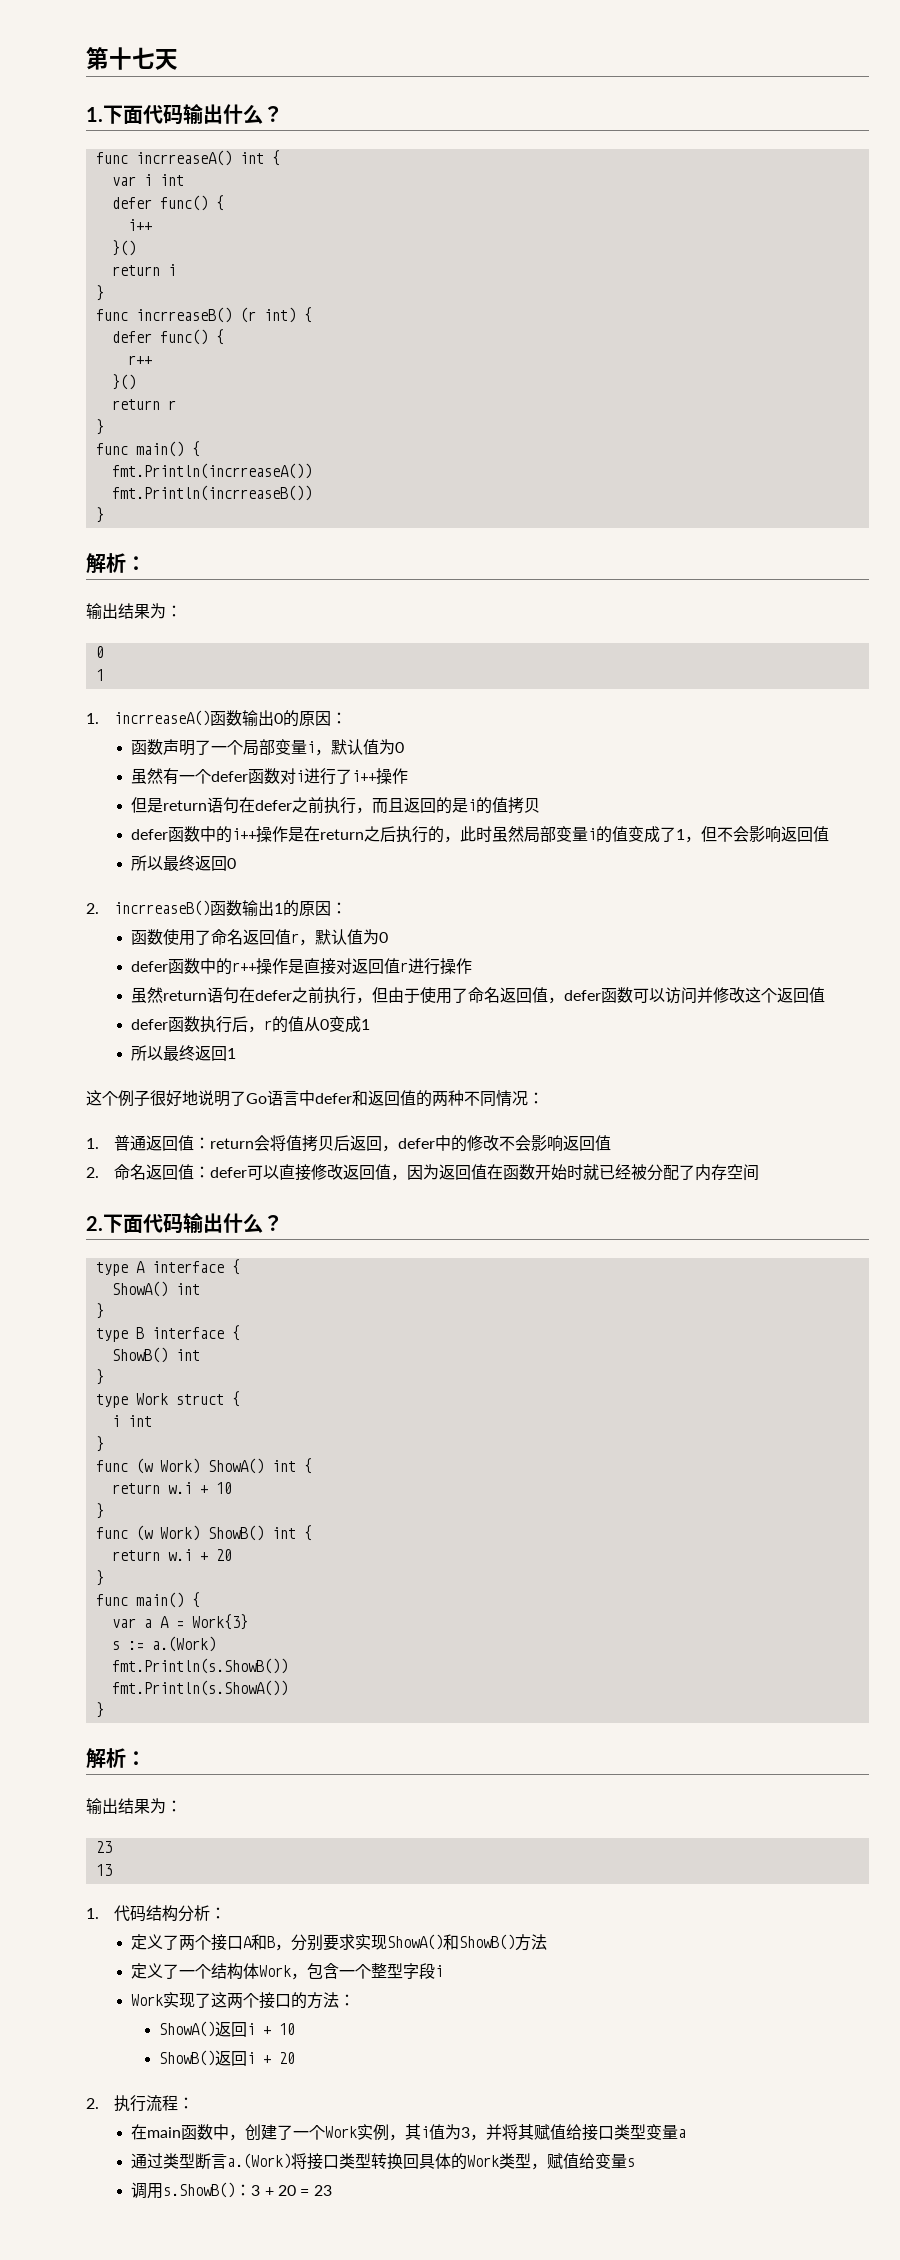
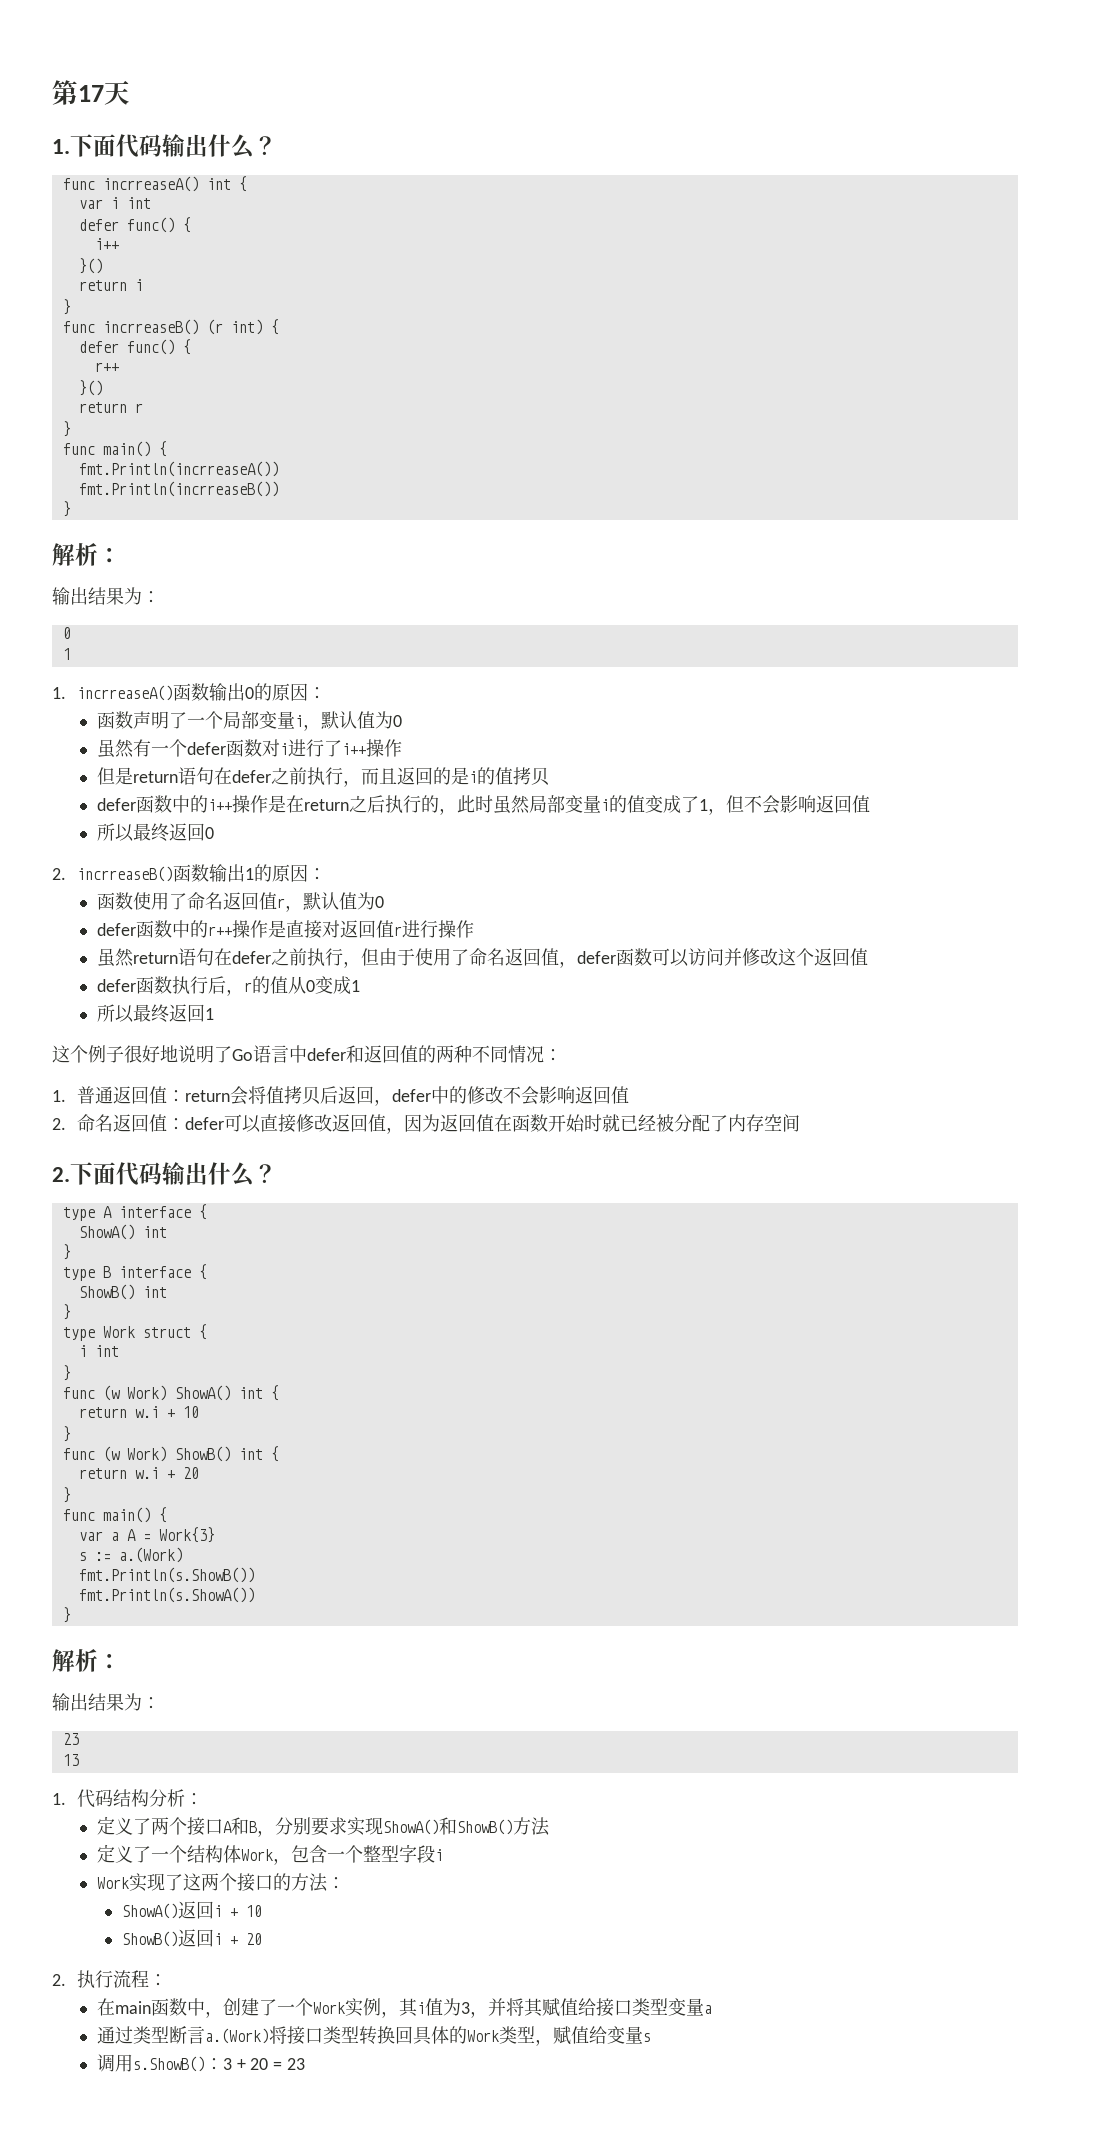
[109,47,155,70] 十七 -> [78,85,104,102] 17

